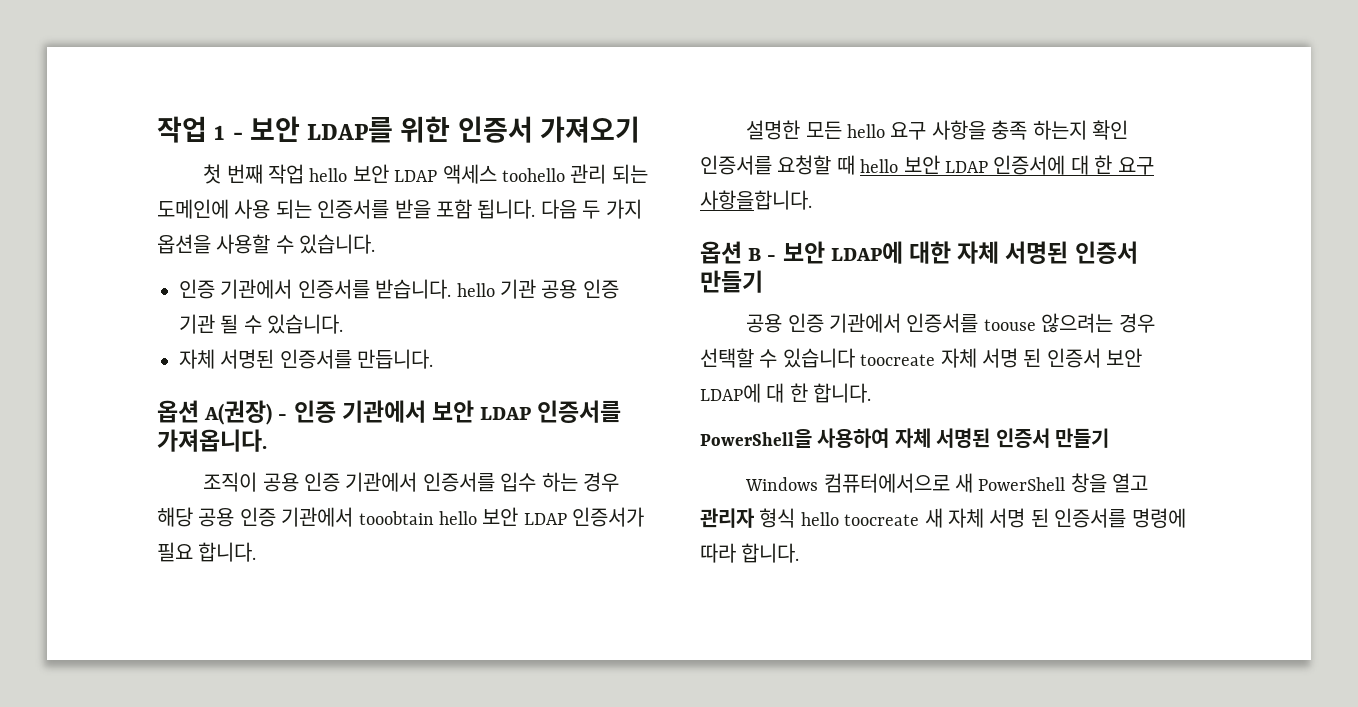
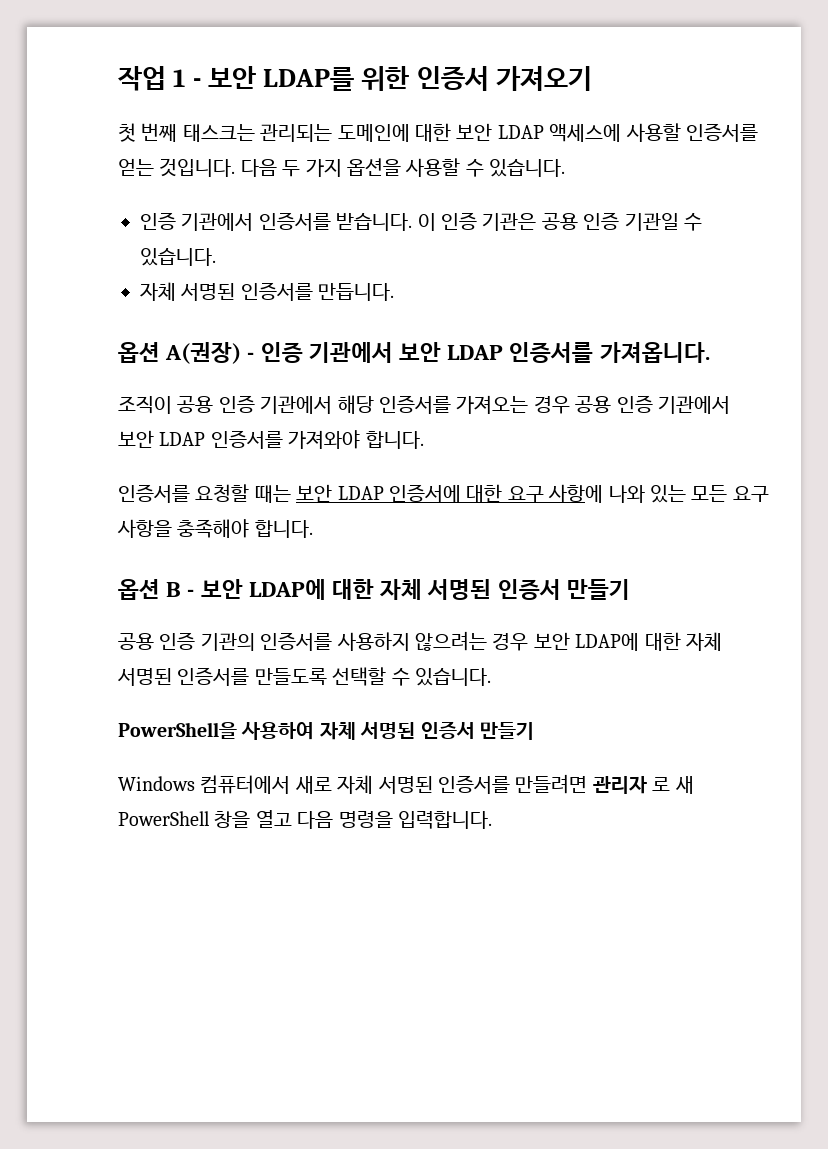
[267,164,648,184] [157,199,536,219] 작업 hello 보안 LDAP 액세스 toohello 관리 되는 도메인에 사용 되는 인증서를 받을 포함 됩니다. -> [182,123,758,142] [118,158,236,177] 태스크는 관리되는 도메인에 대한 보안 LDAP 액세스에 사용할 인증서를 얻는 것입니다.
[456,279,619,299] [179,314,239,334] hello 기관 공용 인증 기관 될 -> [417,212,679,231] 이 인증 기관은 공용 인증 기관일
[422,472,619,492] [157,507,645,527] [157,542,257,562] [746,120,1128,140] [700,155,1154,175] [700,190,812,210] 인증서를 입수 하는 경우 해당 공용 인증 기관에서 tooobtain hello 보안 LDAP 인증서가 필요 합니다. // 설명한 모든 hello 요구 사항을 충족 하는지 확인 인증서를 요청할 때 hello 보안 LDAP 인증서에 대 한 요구 사항을합니다. -> [337,395,730,414] [118,430,424,449] [118,484,769,503] [117,519,313,538] 해당 인증서를 가져오는 경우 공용 인증 기관에서 보안 LDAP 인증서를 가져와야 합니다. // 인증서를 요청할 때는 보안 LDAP 인증서에 대한 요구 사항에 나와 있는 모든 요구 사항을 충족해야 합니다.
[828,313,1155,333] [700,348,1143,368] [700,383,872,403] 기관에서 인증서를 toouse 않으려는 경우 선택할 수 있습니다 toocreate 자체 서명 된 인증서 보안 LDAP에 대 한 합니다. -> [200,631,722,651] [117,667,491,686] 기관의 인증서를 사용하지 않으려는 경우 보안 LDAP에 대한 자체 서명된 인증서를 만들도록 선택할 수 있습니다.
[823,473,1149,493] [700,508,1186,528] [700,543,800,563] 컴퓨터에서으로 새 PowerShell 창을 열고 관리자 형식 hello toocreate 새 자체 서명 된 인증서를 명령에 따라 합니다. -> [200,774,694,794] [118,810,492,829] 컴퓨터에서 새로 자체 서명된 인증서를 만들려면 관리자 로 새 PowerShell 창을 열고 다음 명령을 입력합니다.

